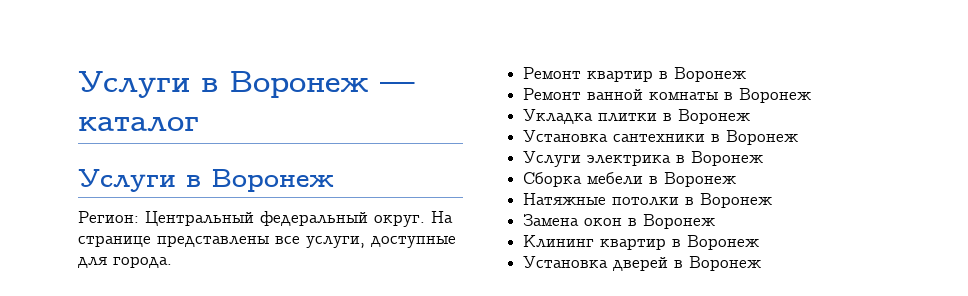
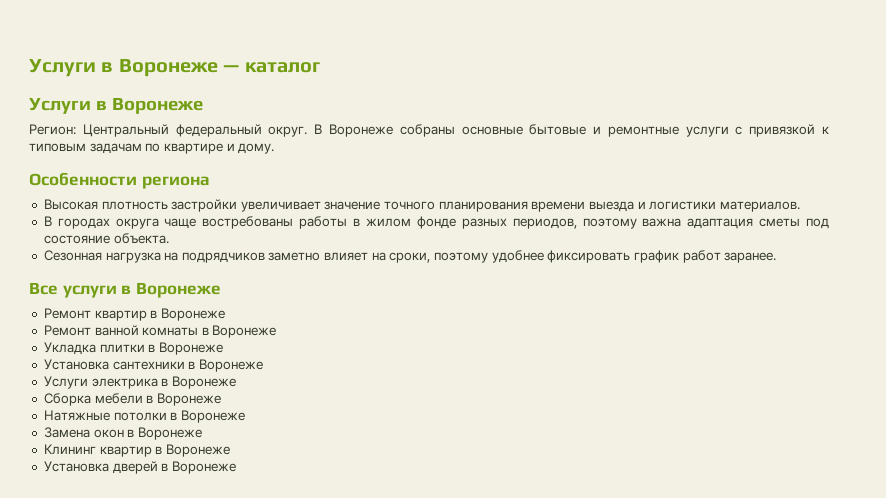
[78,71,369,98] Услуги в Воронеж -> [29,59,218,77] Услуги в Воронеже
[211,169,334,192] Воронеж -> [111,98,203,114] Воронеже
[431,211,453,223] [78,235,456,248] [78,256,172,268] На странице представлены все услуги, доступные для города. -> [314,124,830,137] [29,143,275,154] [29,172,210,189] [43,199,800,212] [43,216,829,229] [43,233,169,244] [43,250,777,263] [29,282,221,298] В Воронеже собраны основные бытовые и ремонтные услуги с привязкой к типовым задачам по квартире и дому. // Особенности региона // Высокая плотность застройки увеличивает значение точного планирования времени выезда и логистики материалов. // В городах округа чаще востребованы работы в жилом фонде разных периодов, поэтому важна адаптация сметы под состояние объекта. // Сезонная нагрузка на подрядчиков заметно влияет на сроки, поэтому удобнее фиксировать график работ заранее. // Все услуги в Воронеже
[674,67,747,82] Воронеж -> [160,308,225,321] Воронеже
[739,88,812,103] Воронеж -> [212,325,277,338] Воронеже
[678,109,751,124] Воронеж -> [158,342,223,355] Воронеже
[726,130,799,145] Воронеж -> [198,359,263,372] Воронеже
[691,151,764,166] Воронеж -> [171,376,236,389] Воронеже
[664,172,737,187] Воронеж -> [156,393,221,406] Воронеже
[700,193,773,208] Воронеж -> [180,410,245,423] Воронеже
[643,214,716,229] Воронеж -> [137,427,202,440] Воронеже
[687,235,760,250] Воронеж -> [165,444,230,457] Воронеже
[689,256,762,271] Воронеж -> [171,461,236,474] Воронеже

